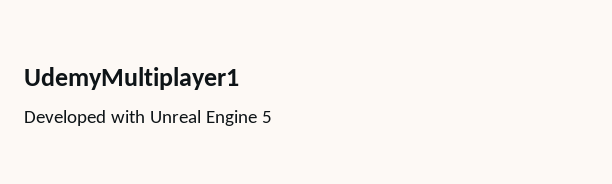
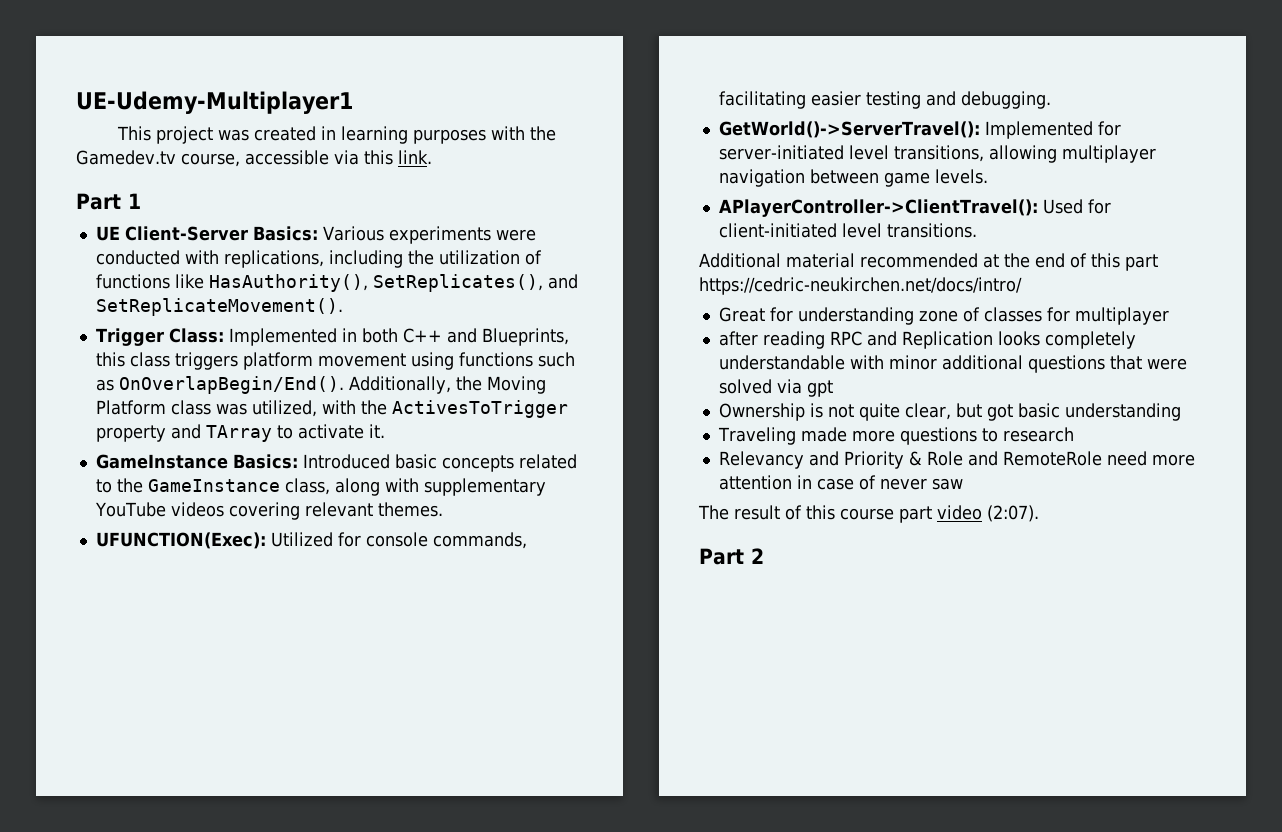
[24,67,239,90] [24,110,272,126] UdemyMultiplayer1 // Developed with Unreal Engine 5 -> [76,91,353,114] [116,126,556,144] [76,150,432,167] [76,193,141,210] [95,226,536,244] [95,250,542,268] [95,274,578,292] [95,298,343,316] [95,328,569,346] [95,352,575,370] [95,376,546,394] [95,400,568,418] [95,424,385,442] [95,454,577,472] [95,478,546,496] [94,502,443,520] [95,532,527,549] [718,91,1051,109] [718,121,1121,139] [718,145,1156,163] [718,169,988,187] [718,199,1111,217] [718,223,977,238] [699,253,1158,271] [699,277,1022,295] [718,307,1169,325] [718,331,1136,349] [718,355,1187,373] [718,379,833,397] [718,403,1181,421] [717,427,1074,445] [718,451,1195,469] [718,475,963,490] [698,505,1039,523] [699,548,764,565] UE-Udemy-Multiplayer1 // This project was created in learning purposes with the Gamedev.tv course, accessible via this link. // Part 1 // UE Client-Server Basics: Various experiments were conducted with replications, including the utilization of functions like HasAuthority(), SetReplicates(), and SetReplicateMovement(). // Trigger Class: Implemented in both C++ and Blueprints, this class triggers platform movement using functions such as OnOverlapBegin/End(). Additionally, the Moving Platform class was utilized, with the ActivesToTrigger property and TArray to activate it. // GameInstance Basics: Introduced basic concepts related to the GameInstance class, along with supplementary YouTube videos covering relevant themes. // UFUNCTION(Exec): Utilized for console commands, facilitating easier testing and debugging. // GetWorld()->ServerTravel(): Implemented for server-initiated level transitions, allowing multiplayer navigation between game levels. // APlayerController->ClientTravel(): Used for client-initiated level transitions. // Additional material recommended at the end of this part https://cedric-neukirchen.net/docs/intro/ // Great for understanding zone of classes for multiplayer // after reading RPC and Replication looks completely understandable with minor additional questions that were solved via gpt // Ownership is not quite clear, but got basic understanding // Traveling made more questions to research // Relevancy and Priority & Role and RemoteRole need more attention in case of never saw // The result of this course part video (2:07). // Part 2

